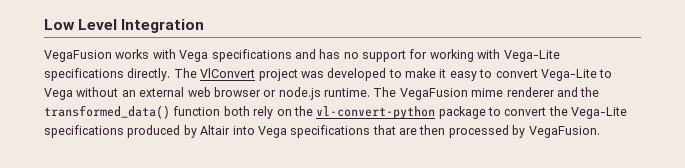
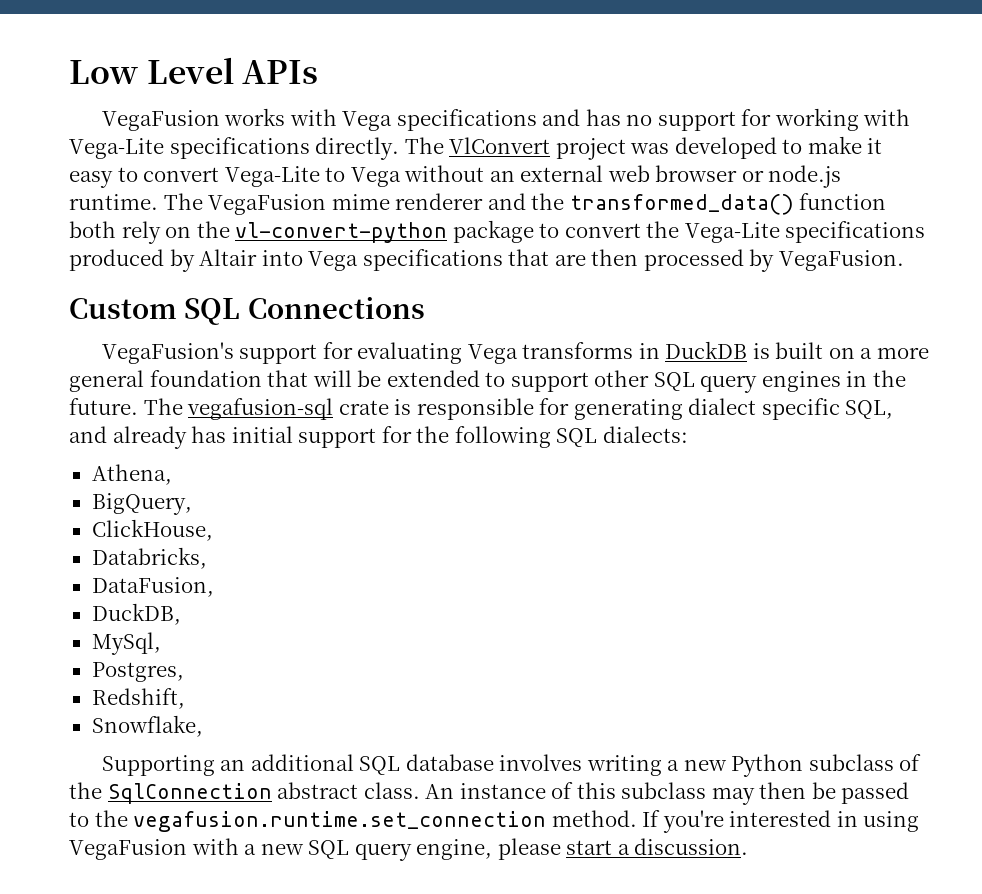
[121,19,205,33] Integration -> [242,60,319,84] APIs
(600, 132) none -> [69,297,425,325] [101,341,929,364] [69,370,906,393] [69,398,894,420] [69,426,688,449] [91,464,172,485] [91,493,192,515] [91,519,213,541] [91,547,207,569] [91,577,214,597] [91,603,181,625] [91,632,161,655] [91,662,184,682] [91,688,185,709] [91,715,203,737] [101,754,922,777] [69,782,910,805] [69,810,920,833] [69,838,749,861] // Custom SQL Connections // VegaFusion's support for evaluating Vega transforms in DuckDB is built on a more general foundation that will be extended to support other SQL query engines in the future. The vegafusion-sql crate is responsible for generating dialect specific SQL, and already has initial support for the following SQL dialects: // Athena, // BigQuery, // ClickHouse, // Databricks, // DataFusion, // DuckDB, // MySql, // Postgres, // Redshift, // Snowflake, // Supporting an additional SQL database involves writing a new Python subclass of the SqlConnection abstract class. An instance of this subclass may then be passed to the vegafusion.runtime.set_connection method. If you're interested in using VegaFusion with a new SQL query engine, please start a discussion.

